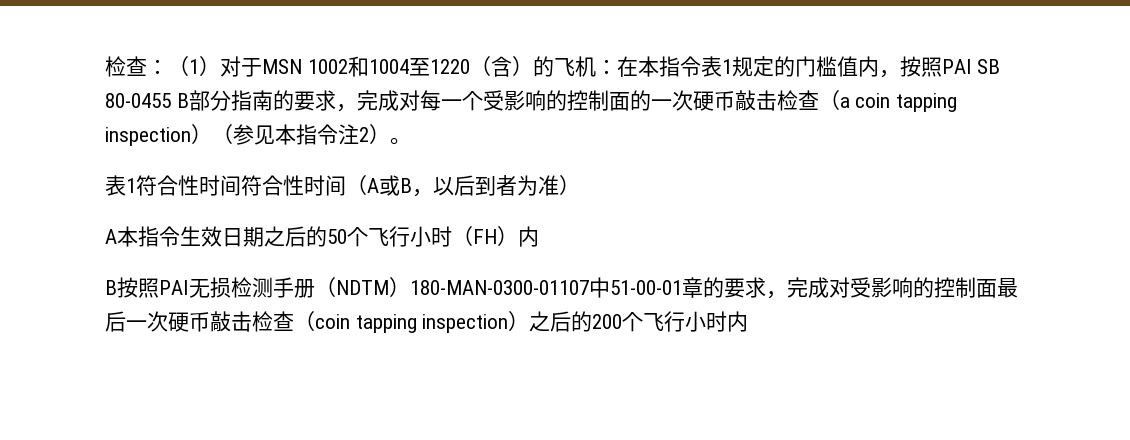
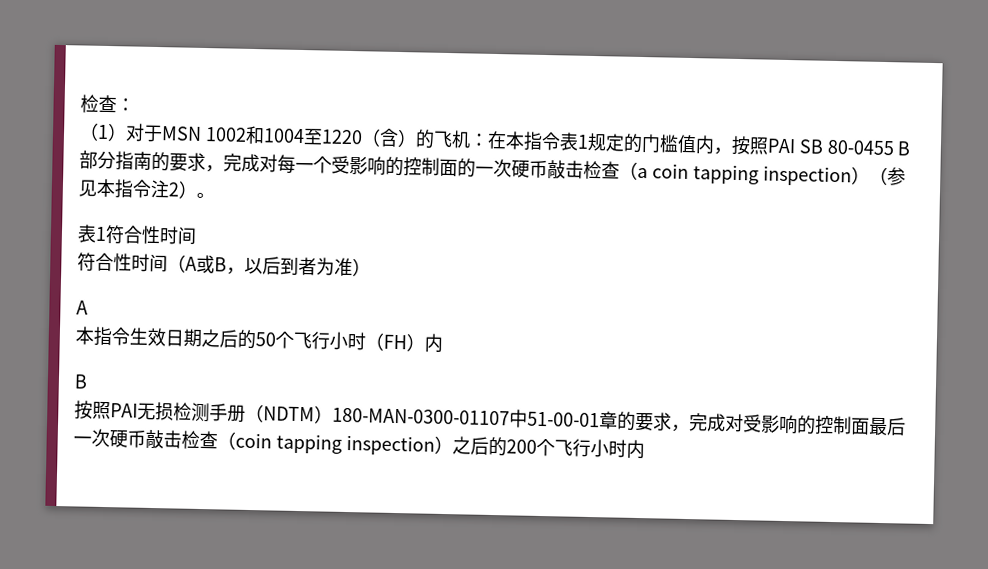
(168, 66) none -> (135, 105) //
(241, 185) none -> (197, 235) //
(117, 236) none -> (88, 307) //
(117, 287) none -> (88, 381) //

